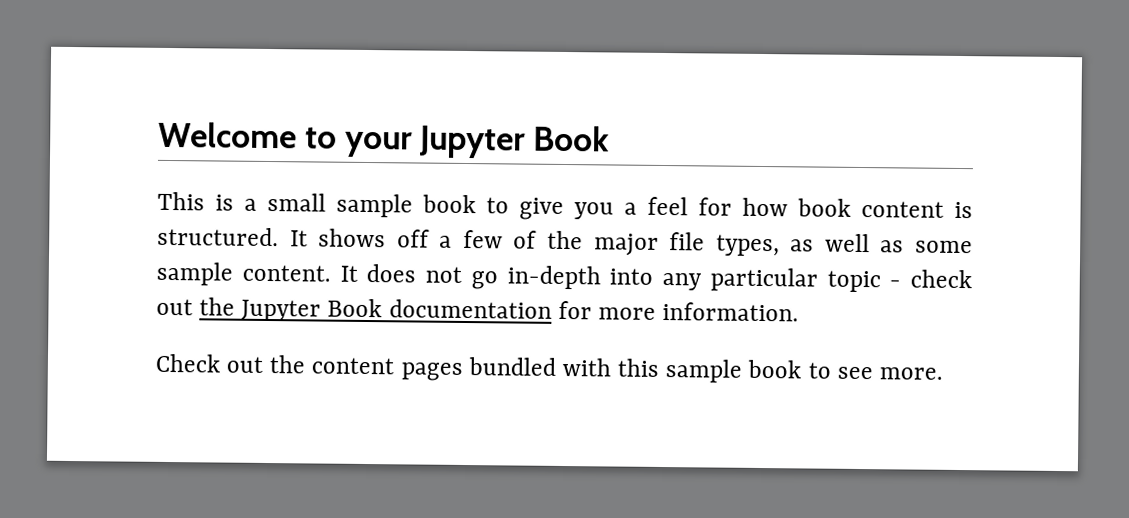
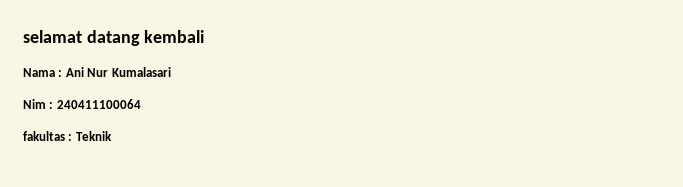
[158,121,611,159] [157,191,973,220] [157,226,973,257] [156,261,972,293] [156,297,800,322] [155,353,943,383] Welcome to your Jupyter Book // This is a small sample book to give you a feel for how book content is structured. It shows off a few of the major file types, as well as some sample content. It does not go in-depth into any particular topic - check out the Jupyter Book documentation for more information. // Check out the content pages bundled with this sample book to see more. -> [23,30,205,46] [23,67,171,77] [23,99,141,109] [23,131,112,141] selamat datang kembali // Nama : Ani Nur Kumalasari // Nim : 240411100064 // fakultas : Teknik

